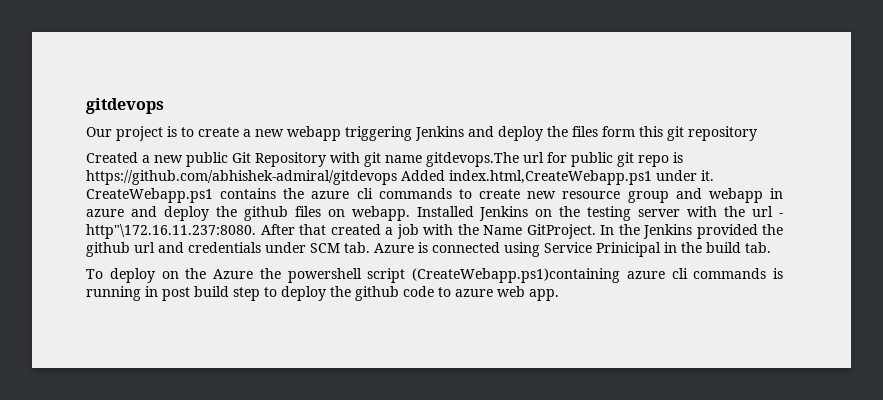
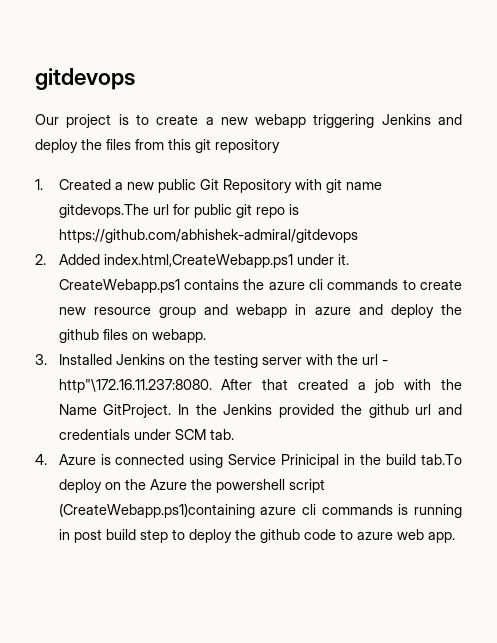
[602,126,635,137] form -> [135,139,164,150] from
(757, 133) none -> [35,179,43,190] 1.
(397, 177) none -> [35,254,46,265] // 2.
(410, 213) none -> [35,354,47,365] // 3.
(370, 247) none -> [35,454,47,465] // 4.
[745,242,771,253] [86,269,103,279] tab. // To -> [421,454,462,465] tab.To

